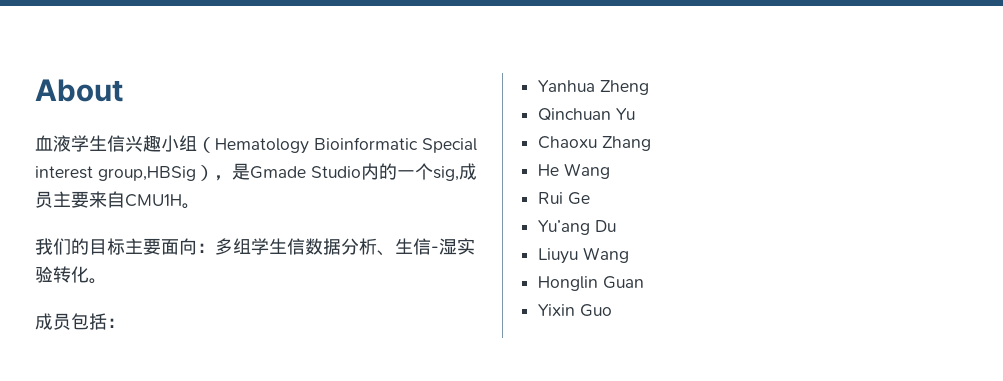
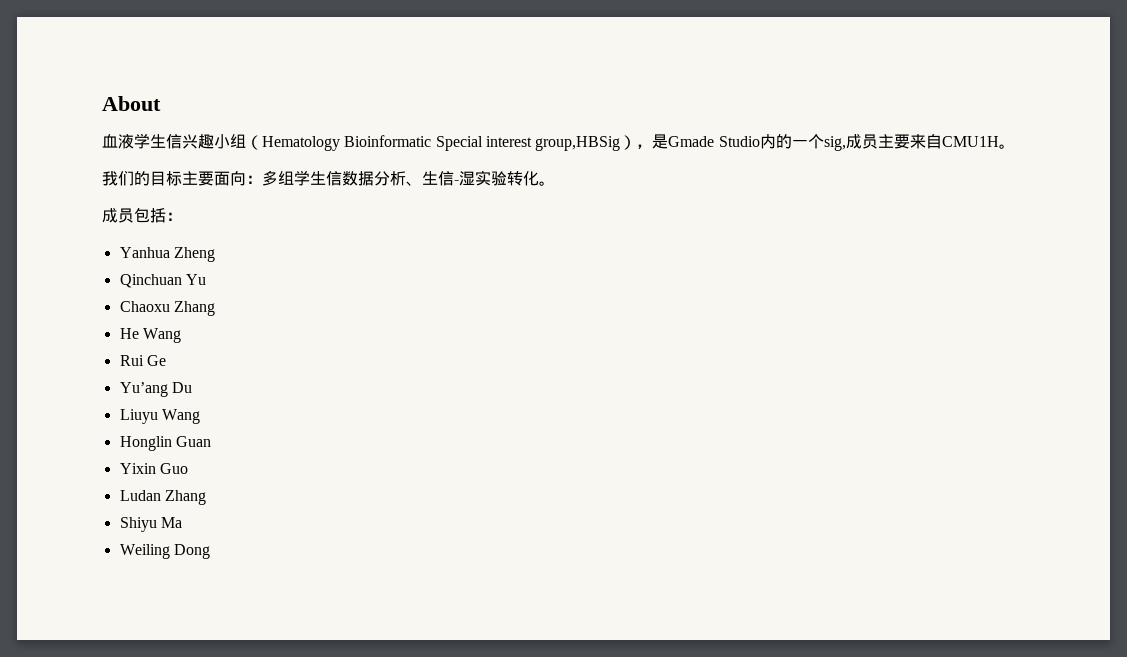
(613, 310) none -> [119,490,206,505] [119,517,182,532] [119,544,210,559] // Ludan Zhang // Shiyu Ma // Weiling Dong

